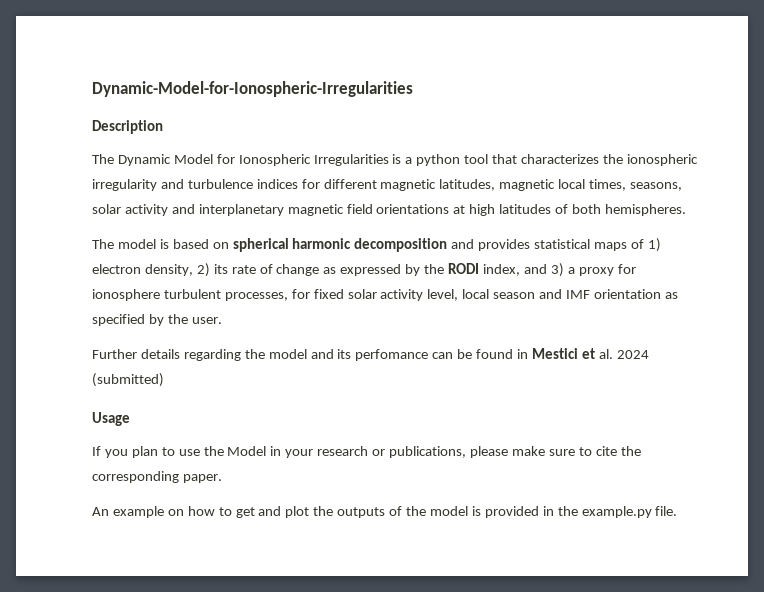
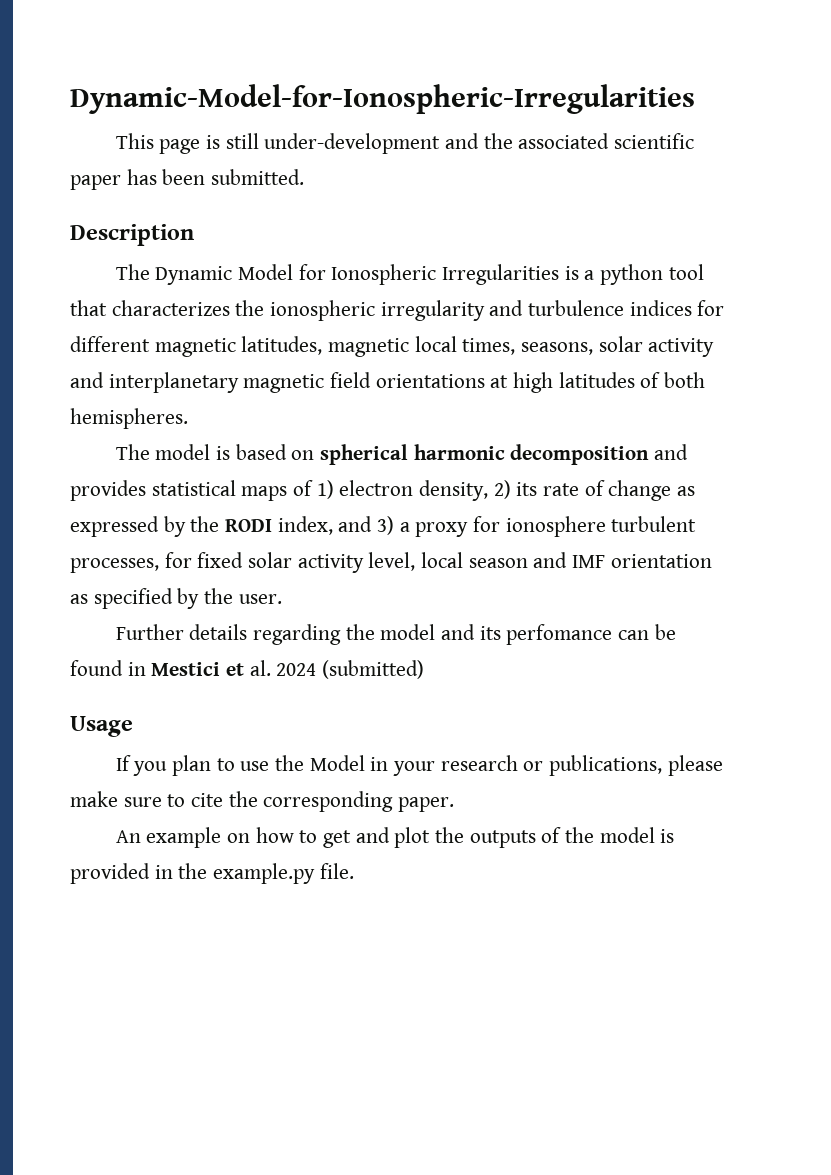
(413, 89) none -> [115,133,695,154] [70,169,305,190] // This page is still under-development and the associated scientific paper has been submitted.

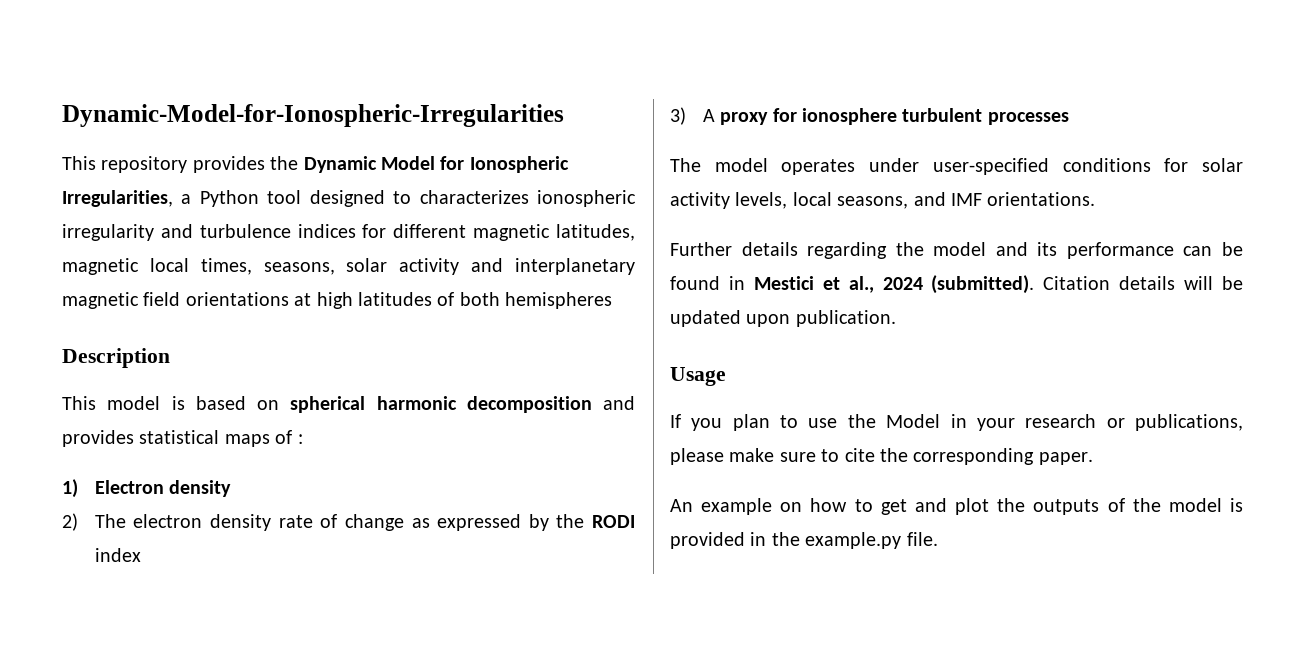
[159,133,695,154] [70,169,305,190] [70,224,194,246] [115,264,704,285] [70,300,265,316] page is still under-development and the associated scientific paper has been submitted. // Description // The Dynamic Model for Ionospheric Irregularities is a python tool that characterizes the -> [101,156,569,173] [62,190,529,207] repository provides the Dynamic Model for Ionospheric Irregularities, a Python tool designed to characterizes
[70,408,188,429] [115,444,150,460] hemispheres. // The -> [505,292,613,309] [62,348,170,368] [62,396,96,410] hemispheres // Description // This
[316,480,538,501] 1) electron density, 2) its -> [297,434,303,444] [62,479,232,498] [62,513,271,531] : // 1) Electron density // 2) The electron density
[277,516,697,537] [70,552,712,573] [70,588,282,609] index, and 3) a proxy for ionosphere turbulent processes, for fixed solar activity level, local season and IMF orientation as specified by the user. -> [94,548,141,562] [670,107,1069,125] [670,158,1243,175] [670,192,1096,209] index // 3) A proxy for ionosphere turbulent processes // The model operates under user-specified conditions for solar activity levels, local seasons, and IMF orientations.
[506,624,613,645] perfomance -> [1066,242,1174,259] performance
[249,660,425,679] al. 2024 (submitted) -> [848,275,1243,294] [670,310,896,327] al., 2024 (submitted). Citation details will be updated upon publication.

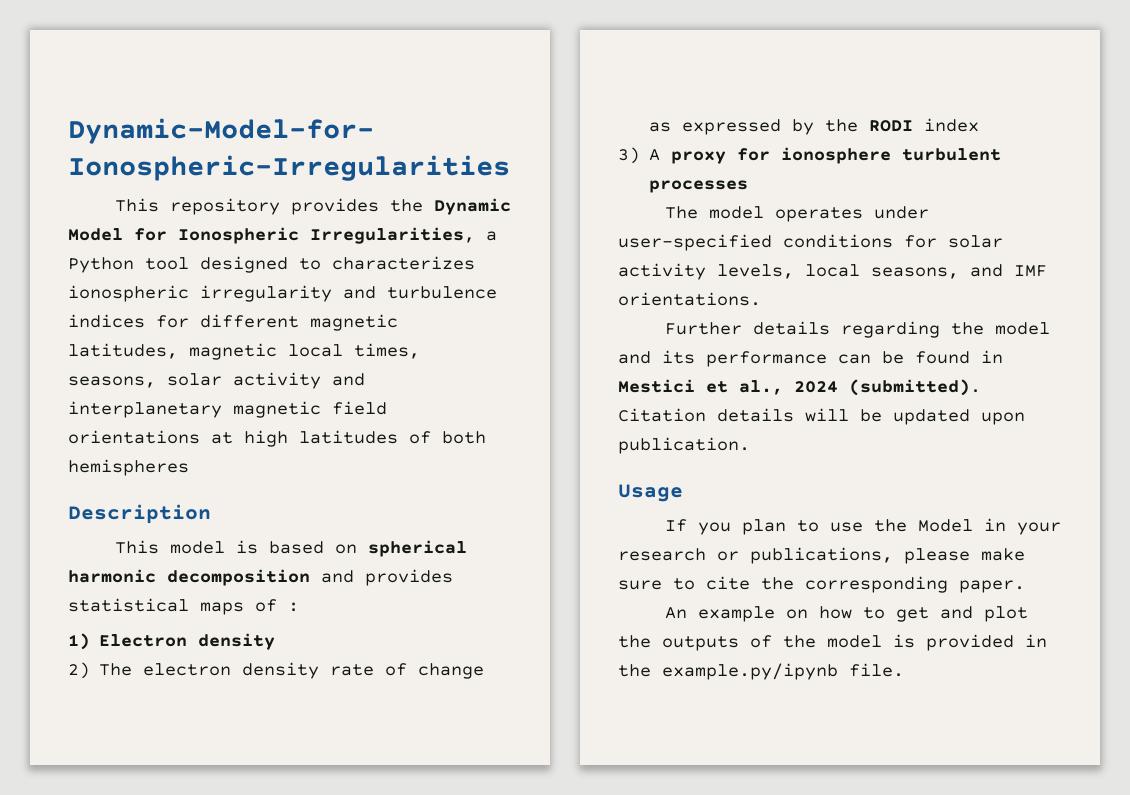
[805,532,902,549] example.py -> [662,663,838,680] example.py/ipynb

